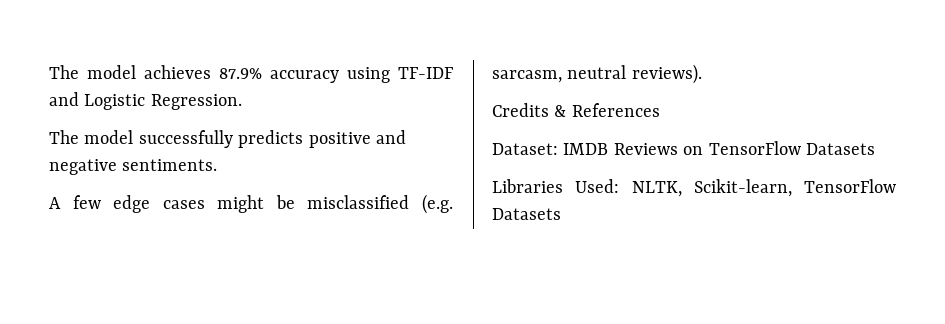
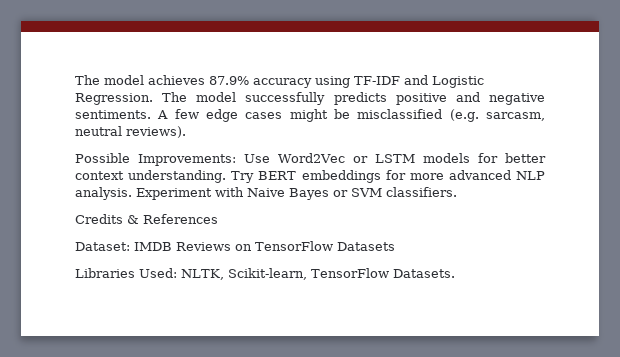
(242, 102) // -> (153, 99) none
(218, 165) // -> (151, 114) none
(702, 74) none -> [75,153,546,166] [75,170,545,183] [75,187,457,200] // Possible Improvements: Use Word2Vec or LSTM models for better context understanding. Try BERT embeddings for more advanced NLP analysis. Experiment with Naive Bayes or SVM classifiers.
[492,208,561,220] Datasets -> [392,269,455,278] Datasets.

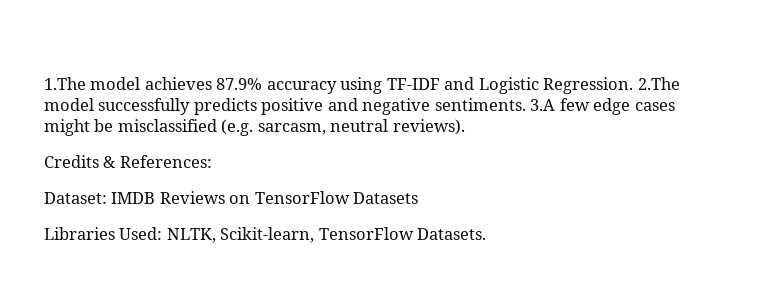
[75,75,100,85] The -> [44,77,86,90] 1.The
[162,92,188,102] The -> [637,77,680,90] 2.The
[157,110,169,119] A -> [530,99,556,111] 3.A
[75,153,546,166] [75,170,545,183] [75,187,457,200] // Possible Improvements: Use Word2Vec or LSTM models for better context understanding. Try BERT embeddings for more advanced NLP analysis. Experiment with Naive Bayes or SVM classifiers. -> (465, 127) none
[143,214,218,224] References -> [119,155,212,168] References:

